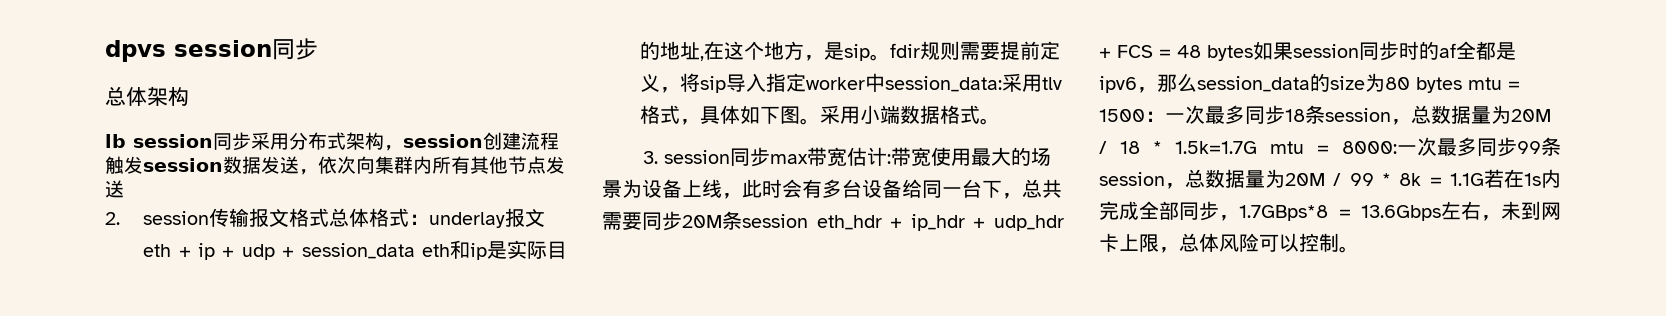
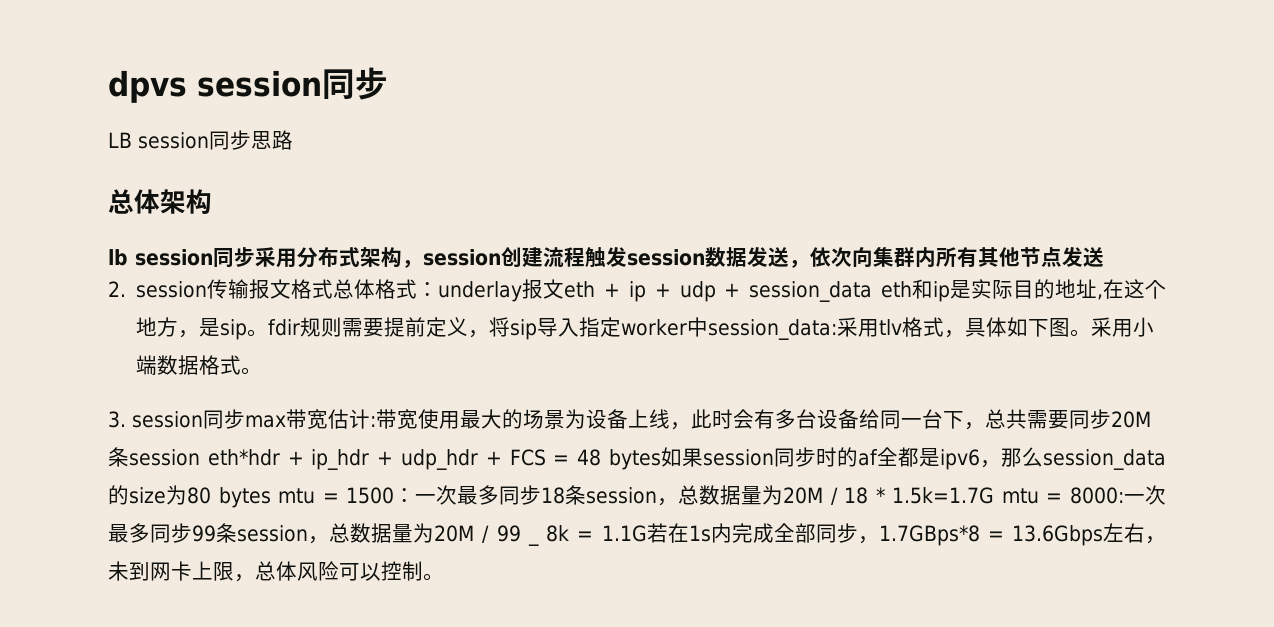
(318, 49) none -> [108,130,293,150] // LB session同步思路
[816,215,882,230] eth_hdr -> [207,449,280,466] eth*hdr
[1382,173,1391,186] * -> [527,541,539,546] _

